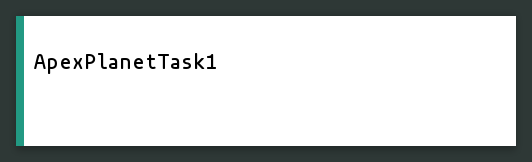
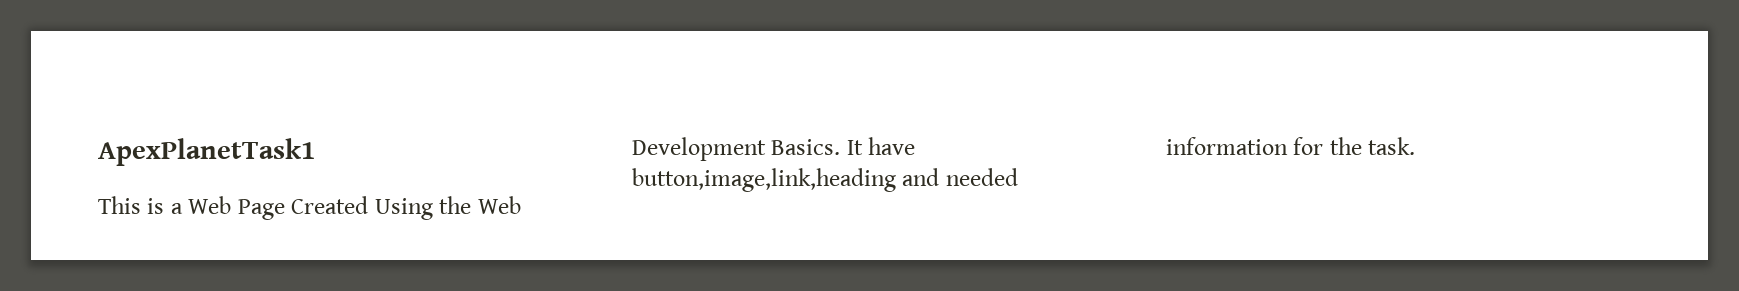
(217, 63) none -> [98,196,521,220] [632,137,916,161] [632,168,1018,192] [1166,137,1416,155] // This is a Web Page Created Using the Web Development Basics. It have button,image,link,heading and needed information for the task.

